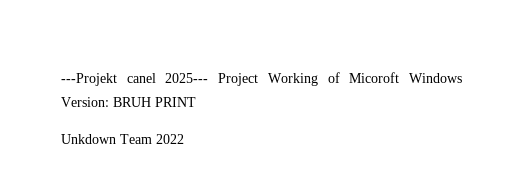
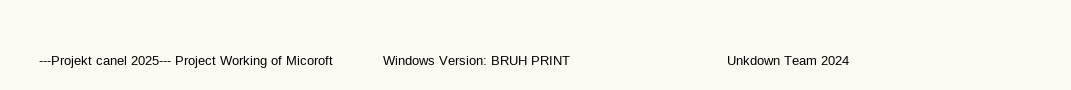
[156,134,184,144] 2022 -> [821,56,849,65] 2024

